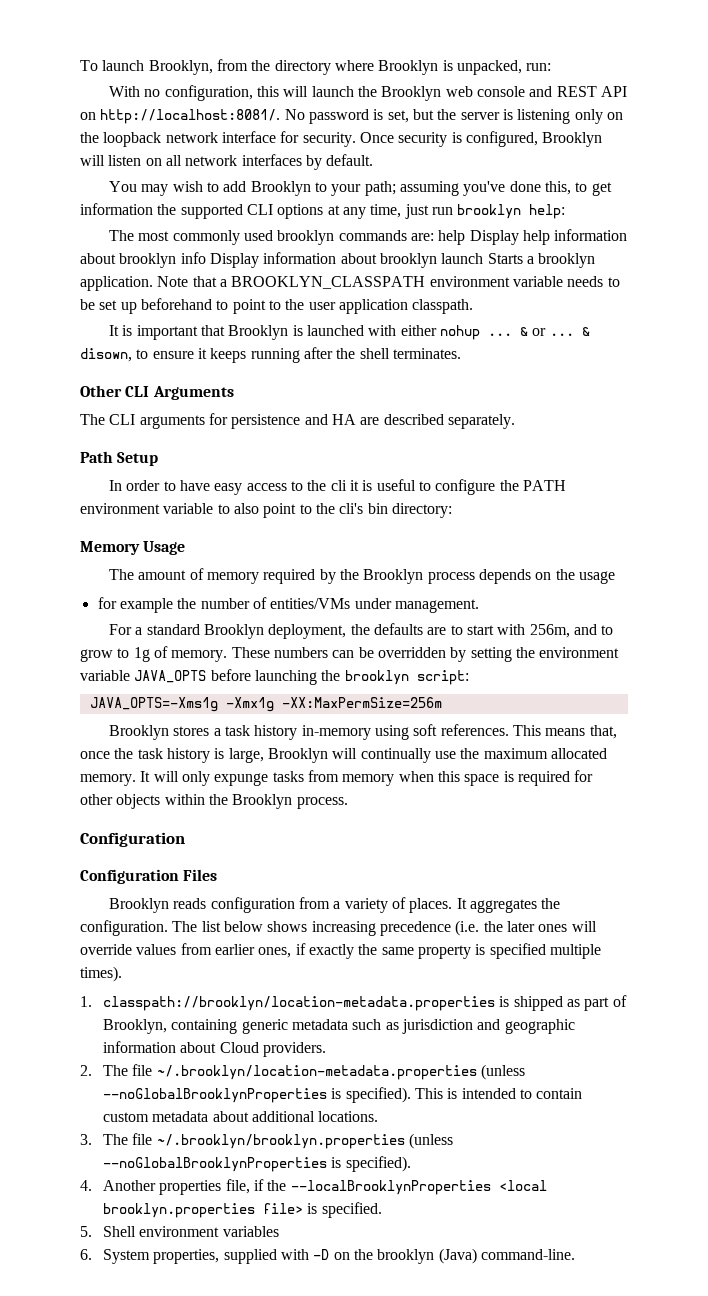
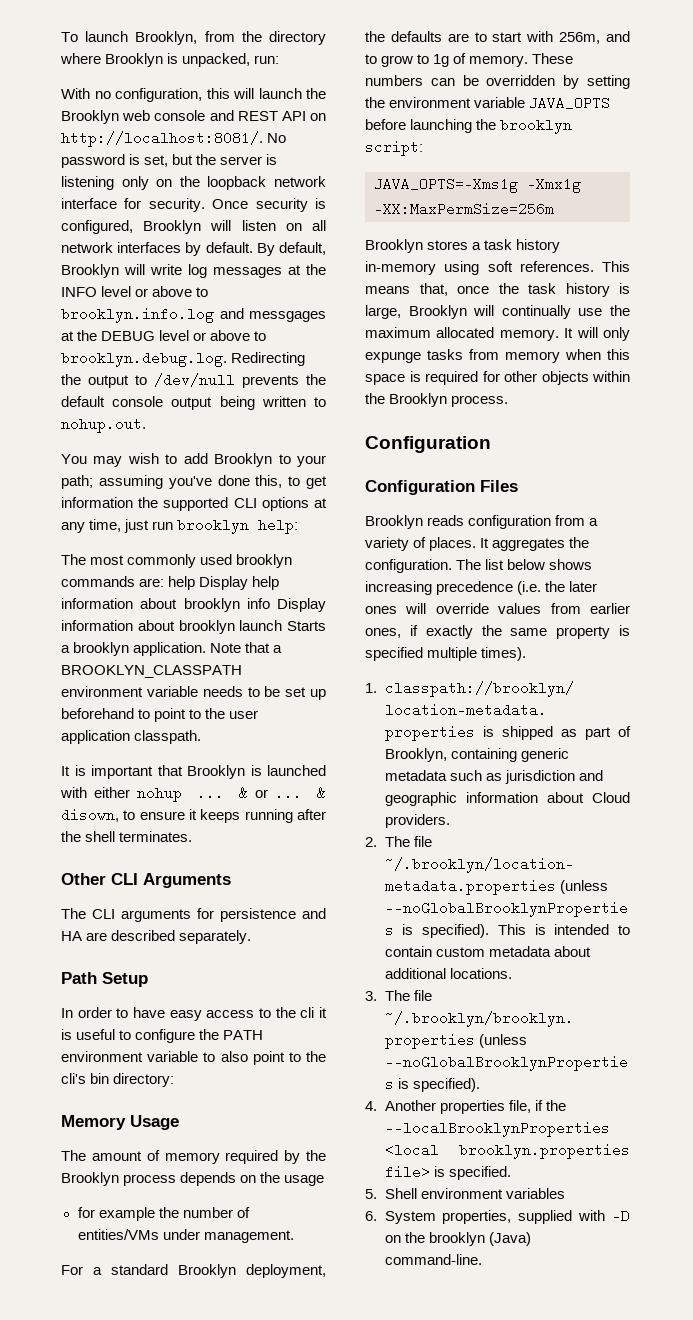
(374, 160) none -> [256,242,326,256] [61,264,326,278] [61,286,209,297] [61,307,326,323] [61,330,267,341] [61,351,306,367] [61,373,326,388] [61,396,326,410] [61,417,146,433] By default, Brooklyn will write log messages at the INFO level or above to brooklyn.info.log and messgages at the DEBUG level or above to brooklyn.debug.log. Redirecting the output to /dev/null prevents the default console output being written to nohup.out.

